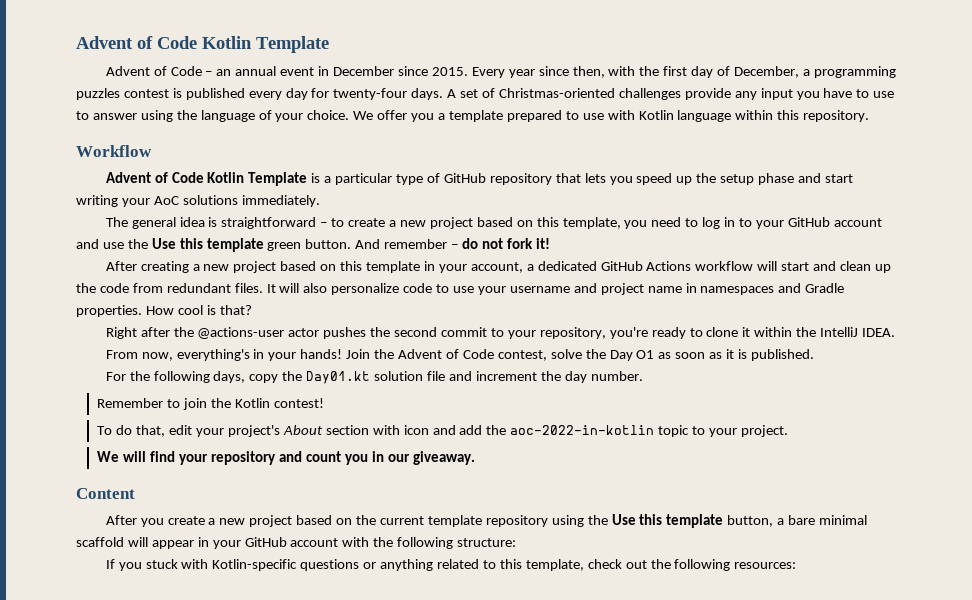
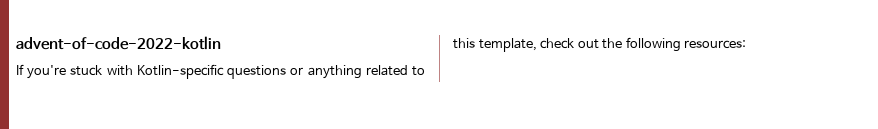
[76,36,329,53] [105,66,896,78] [76,88,895,100] [76,110,870,122] [76,145,152,157] [105,172,853,186] [76,195,320,207] [105,217,882,229] [76,238,550,252] [105,261,891,273] [76,283,845,295] [76,305,252,317] [105,327,895,339] [105,349,814,361] [105,371,643,384] [97,398,324,410] [97,425,788,437] [97,451,475,465] [76,488,135,499] [105,514,867,528] [76,537,517,549] Advent of Code Kotlin Template // Advent of Code – an annual event in December since 2015. Every year since then, with the first day of December, a programming puzzles contest is published every day for twenty-four days. A set of Christmas-oriented challenges provide any input you have to use to answer using the language of your choice. We offer you a template prepared to use with Kotlin language within this repository. // Workflow // Advent of Code Kotlin Template is a particular type of GitHub repository that lets you speed up the setup phase and start writing your AoC solutions immediately. // The general idea is straightforward – to create a new project based on this template, you need to log in to your GitHub account and use the Use this template green button. And remember – do not fork it! // After creating a new project based on this template in your account, a dedicated GitHub Actions workflow will start and clean up the code from redundant files. It will also personalize code to use your username and project name in namespaces and Gradle properties. How cool is that? // Right after the @actions-user actor pushes the second commit to your repository, you're ready to clone it within the IntelliJ IDEA. // From now, everything's in your hands! Join the Advent of Code contest, solve the Day O1 as soon as it is published. // For the following days, copy the Day01.kt solution file and increment the day number. // Remember to join the Kotlin contest! // To do that, edit your project's About section with icon and add the aoc-2022-in-kotlin topic to your project. // We will find your repository and count you in our giveaway. // Content // After you create a new project based on the current template repository using the Use this template button, a bare minimal scaffold will appear in your GitHub account with the following structure: -> [16,36,221,50] advent-of-code-2022-kotlin
[118,562,142,571] you -> [27,65,67,79] you're

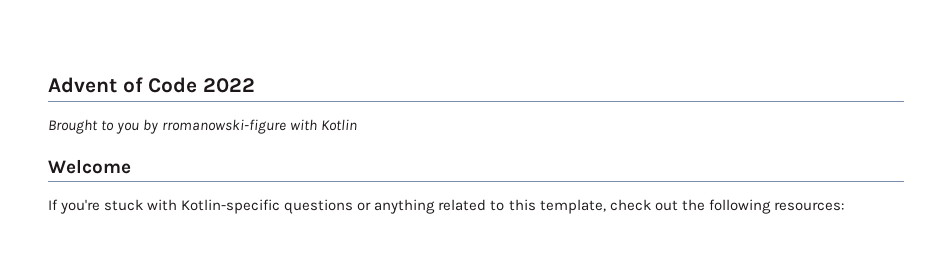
[16,36,221,50] advent-of-code-2022-kotlin -> [48,77,256,93] [48,119,358,134] [48,159,131,174] Advent of Code 2022 // Brought to you by rromanowski-figure with Kotlin // Welcome

